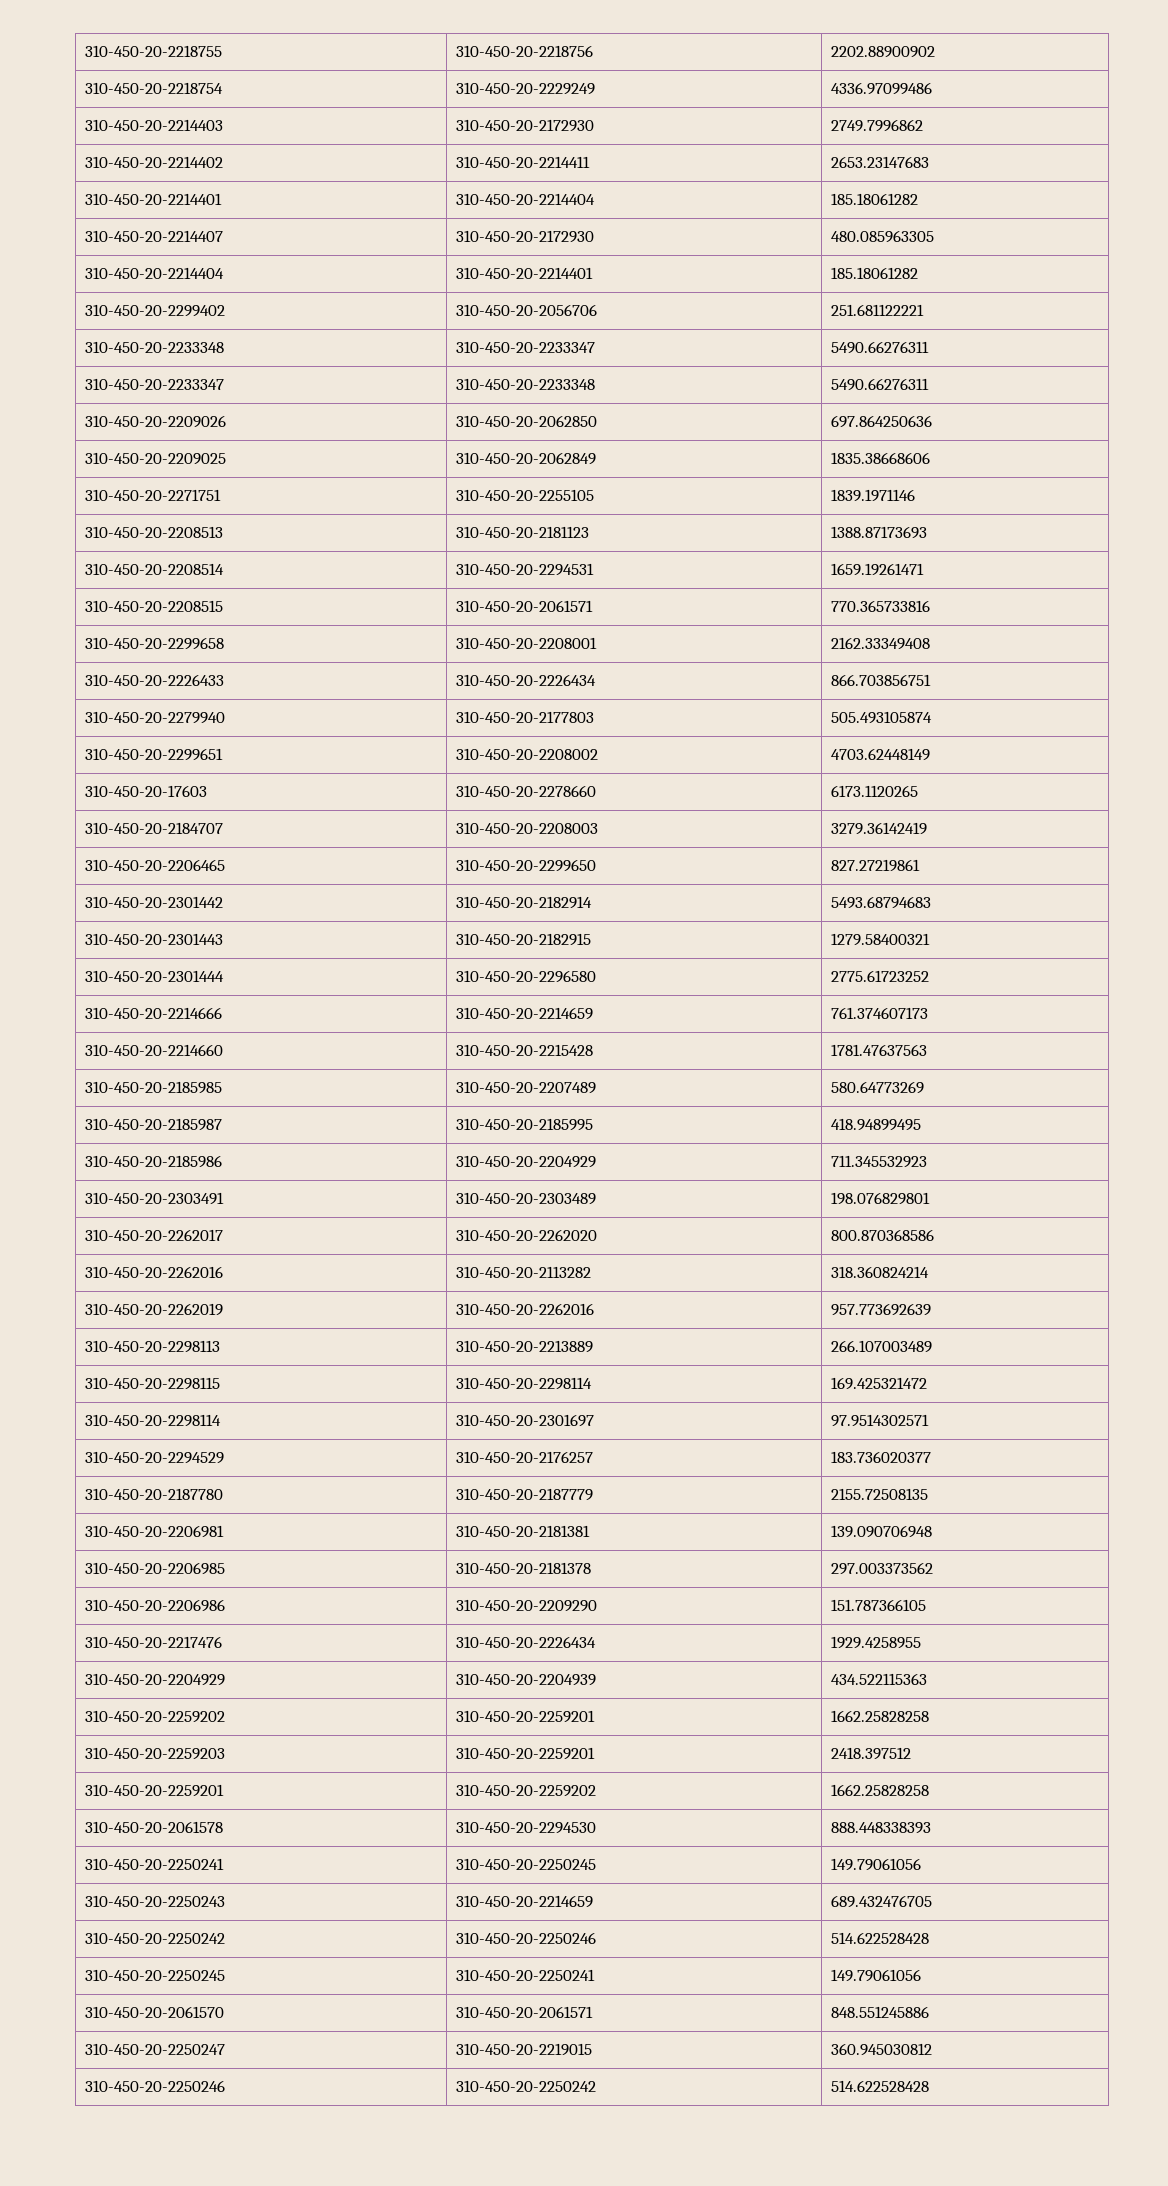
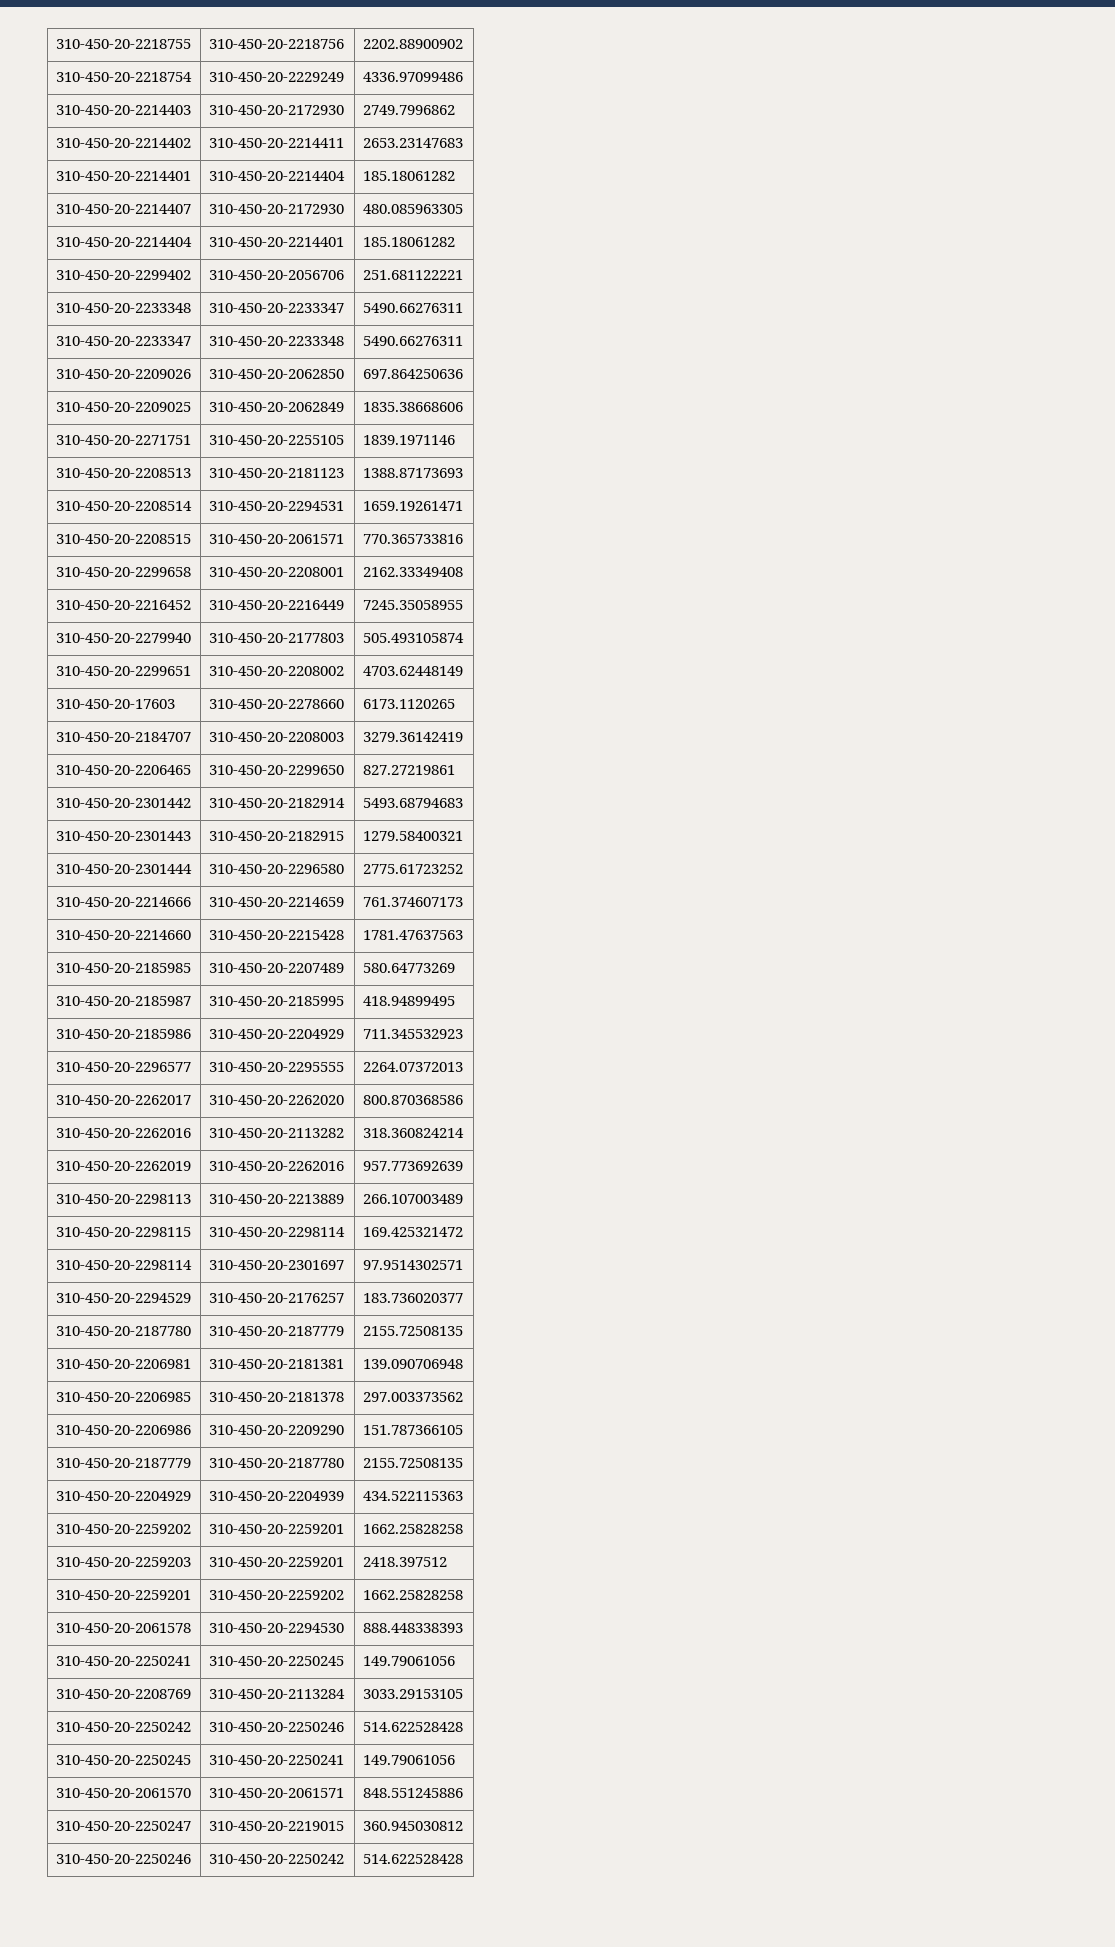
[84,674,224,686] [455,674,596,686] [830,674,931,686] 310-450-20-2226433 | 310-450-20-2226434 | 866.703856751 -> [55,600,191,610] [208,600,344,610] [362,600,463,610] 310-450-20-2216452 | 310-450-20-2216449 | 7245.35058955
[84,1192,224,1205] [455,1192,596,1205] [830,1192,930,1205] 310-450-20-2303491 | 310-450-20-2303489 | 198.076829801 -> [55,1062,191,1072] [208,1062,344,1072] [362,1062,463,1072] 310-450-20-2296577 | 310-450-20-2295555 | 2264.07372013
[84,1636,222,1648] [455,1636,596,1648] [830,1636,921,1649] 310-450-20-2217476 | 310-450-20-2226434 | 1929.4258955 -> [55,1458,191,1468] [208,1458,344,1468] [362,1458,463,1468] 310-450-20-2187779 | 310-450-20-2187780 | 2155.72508135
[84,1895,225,1907] [455,1895,593,1908] [830,1895,932,1908] 310-450-20-2250243 | 310-450-20-2214659 | 689.432476705 -> [55,1689,191,1699] [208,1689,345,1699] [362,1689,463,1699] 310-450-20-2208769 | 310-450-20-2113284 | 3033.29153105

